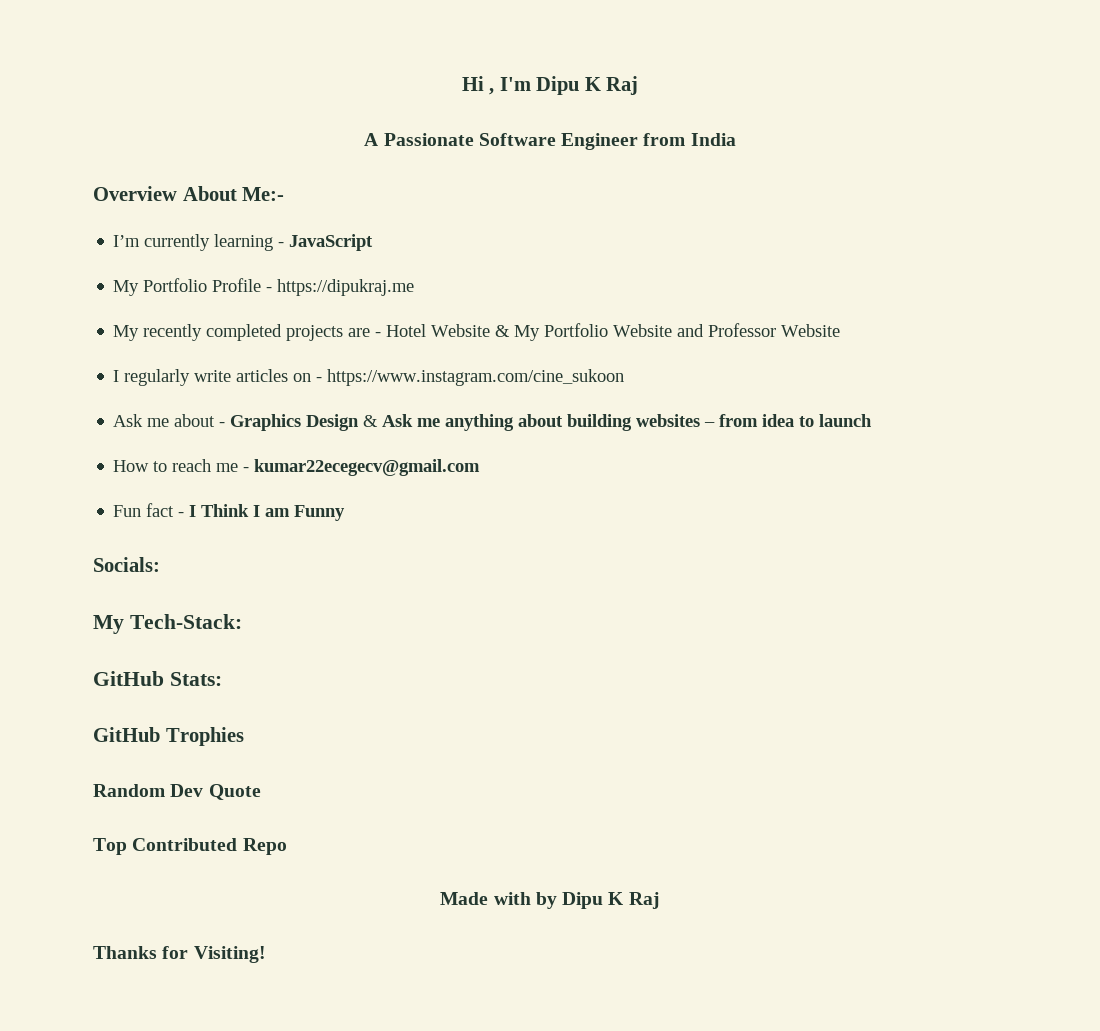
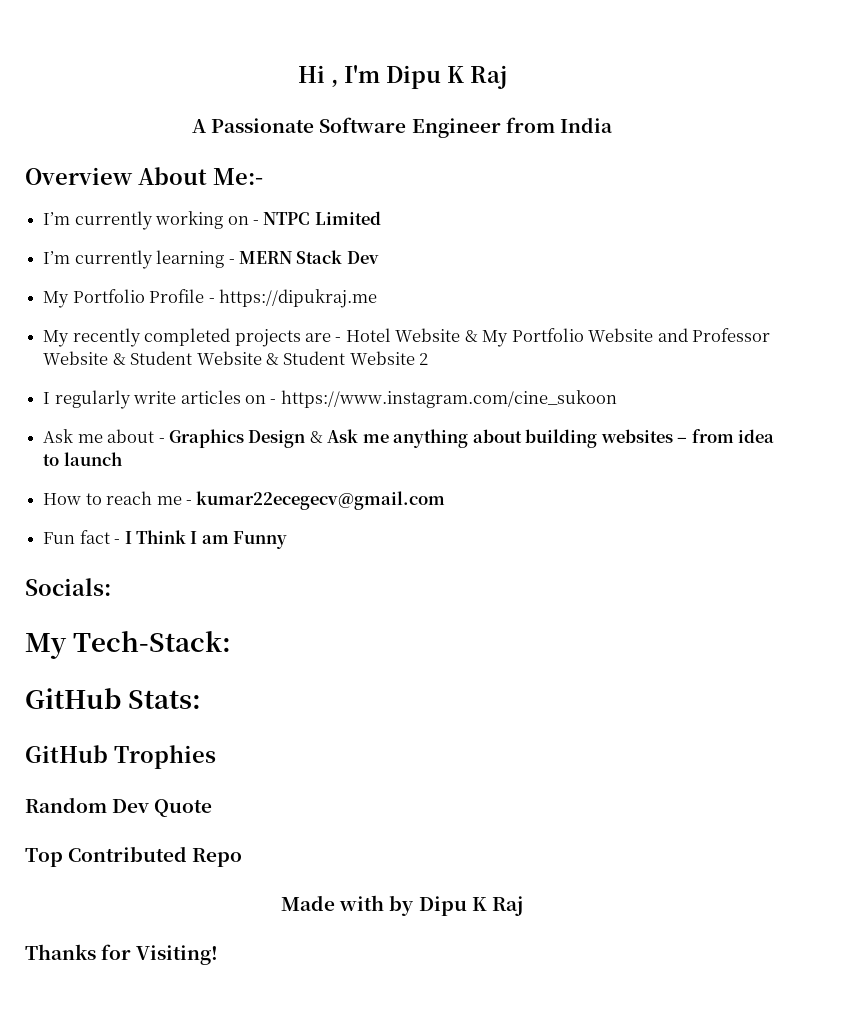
(285, 194) none -> [43,211,381,230] // I’m currently working on - NTPC Limited
[289,234,374,251] JavaScript -> [238,250,379,264] MERN Stack Dev
(841, 330) none -> [112,351,429,365] & Student Website & Student Website 2

